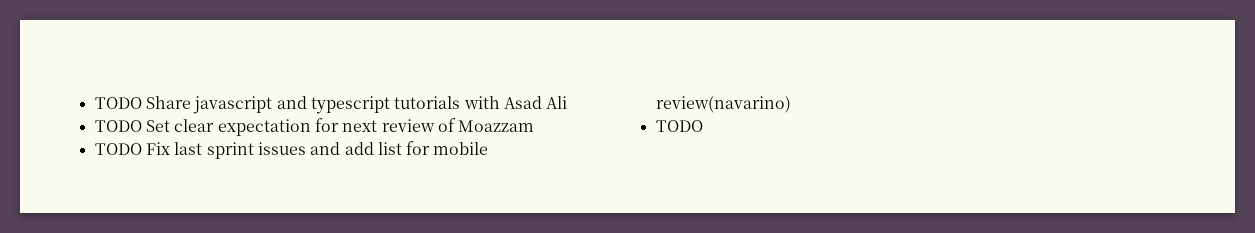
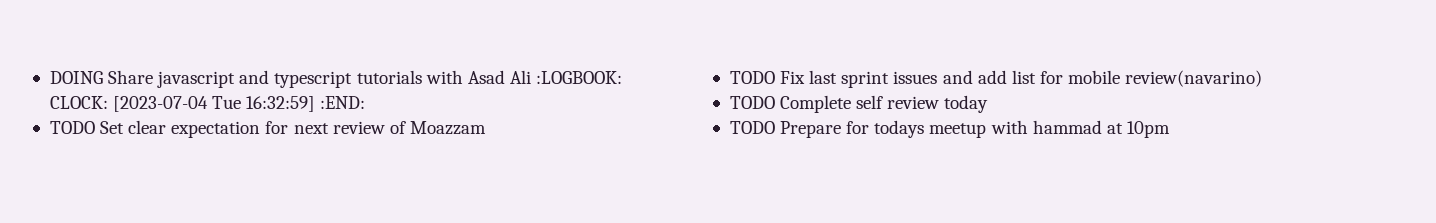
[94,97,142,109] TODO -> [49,71,103,84] DOING
(568, 102) none -> [536,71,623,84] [49,96,366,112] :LOGBOOK: CLOCK: [2023-07-04 Tue 16:32:59] :END:
(703, 126) none -> [780,95,989,113] [729,120,1170,138] Complete self review today // TODO Prepare for todays meetup with hammad at 10pm

